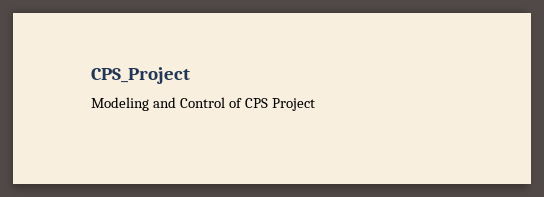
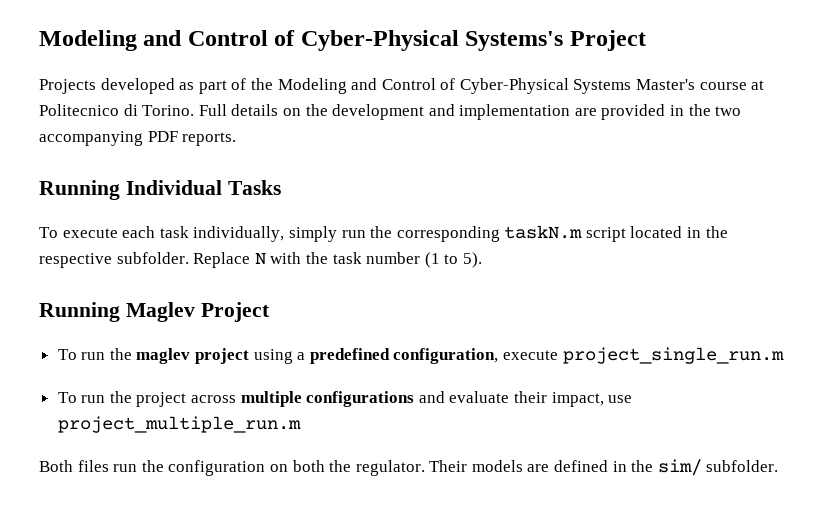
[91,67,190,84] [91,97,315,111] CPS_Project // Modeling and Control of CPS Project -> [39,30,646,51] [39,78,765,94] [39,104,742,120] [39,131,237,146] [39,180,281,200] [39,225,728,242] [39,252,482,268] [39,302,270,322] [57,347,784,364] [57,391,633,407] [57,416,301,433] [39,459,779,476] Modeling and Control of Cyber-Physical Systems's Project // Projects developed as part of the Modeling and Control of Cyber-Physical Systems Master's course at Politecnico di Torino. Full details on the development and implementation are provided in the two accompanying PDF reports. // Running Individual Tasks // To execute each task individually, simply run the corresponding taskN.m script located in the respective subfolder. Replace N with the task number (1 to 5). // Running Maglev Project // To run the maglev project using a predefined configuration, execute project_single_run.m // To run the project across multiple configurations and evaluate their impact, use project_multiple_run.m // Both files run the configuration on both the regulator. Their models are defined in the sim/ subfolder.

